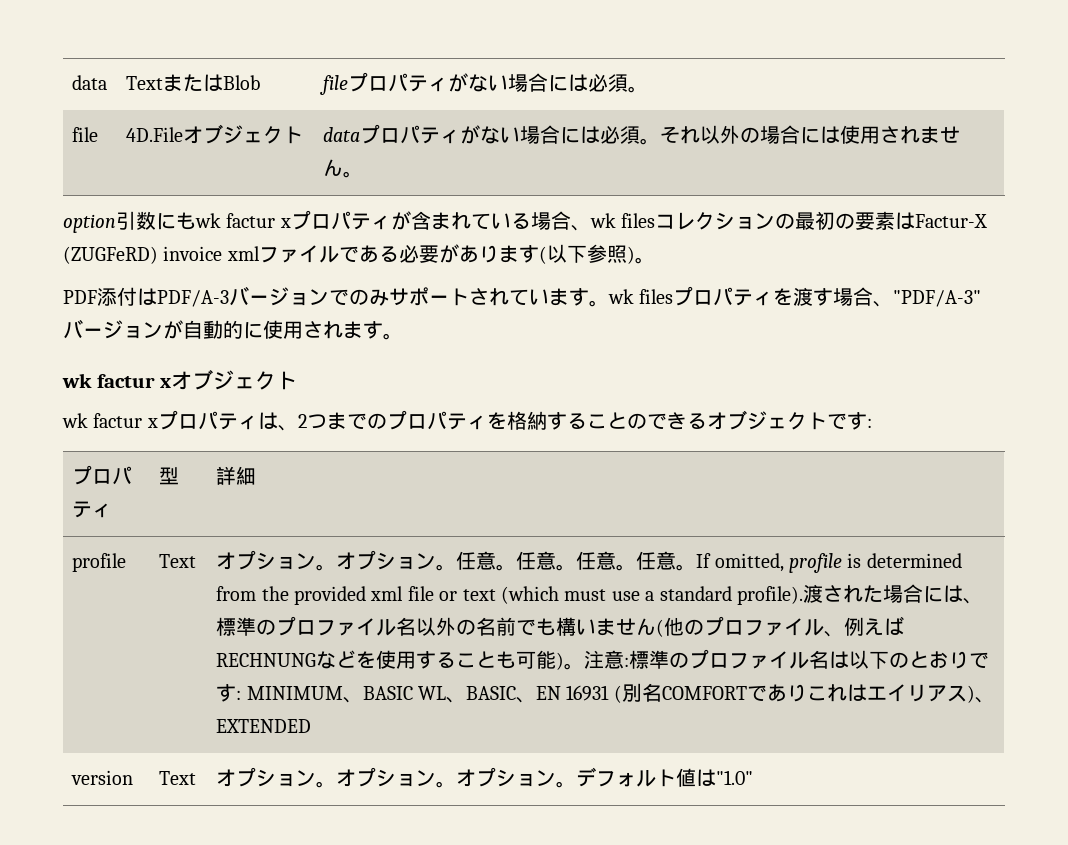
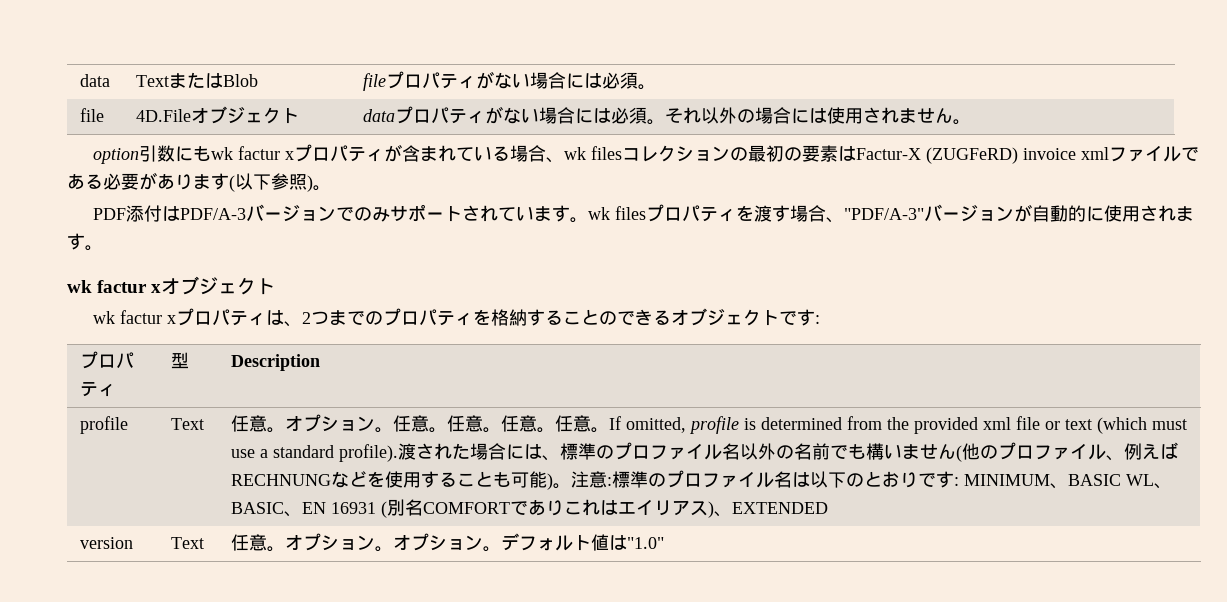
[216,466,257,485] 詳細 -> [230,354,320,371] Description
[216,550,317,570] オプション -> [230,415,267,432] 任意
[216,767,317,787] オプション -> [230,534,267,551] 任意

